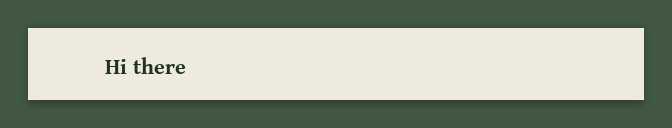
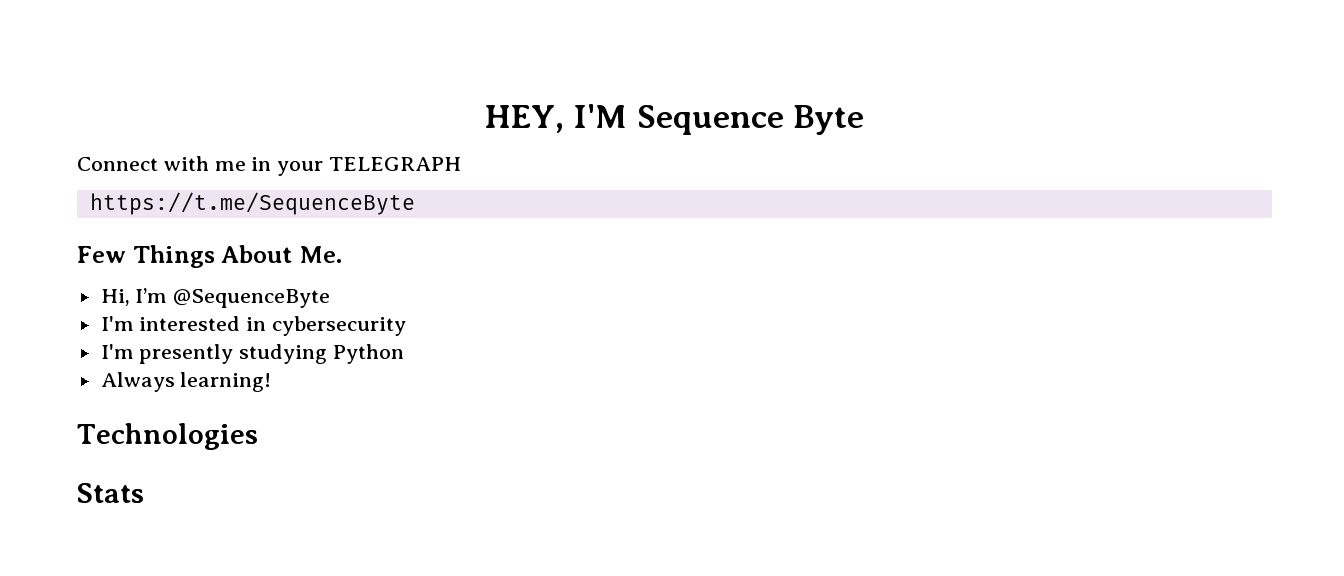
[105,57,186,74] Hi there -> [485,104,864,135] [77,156,462,176] [89,192,415,215] [77,245,343,268] [100,288,331,308] [100,316,407,336] [100,344,405,364] [100,372,272,392] [77,423,258,450] [77,483,144,503] HEY, I'M Sequence Byte // Connect with me in your TELEGRAPH // https://t.me/SequenceByte // Few Things About Me. // Hi, I’m @SequenceByte // I'm interested in cybersecurity // I'm presently studying Python // Always learning! // Technologies // Stats

